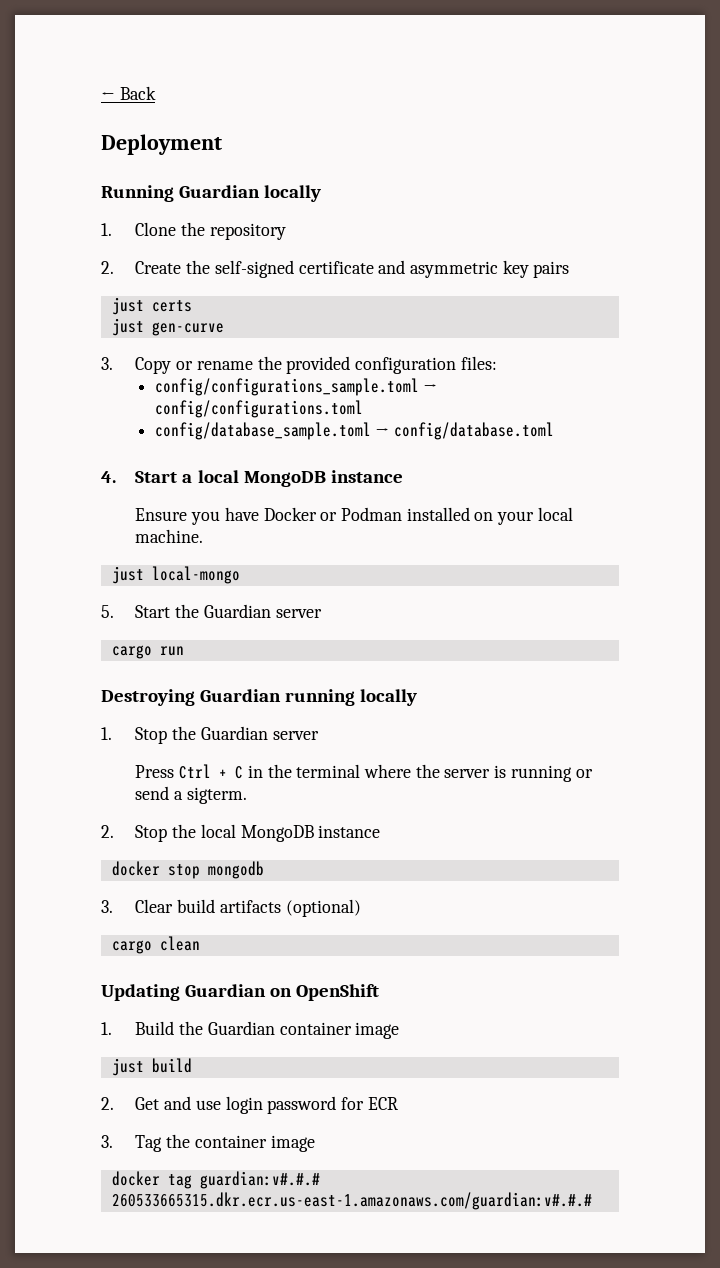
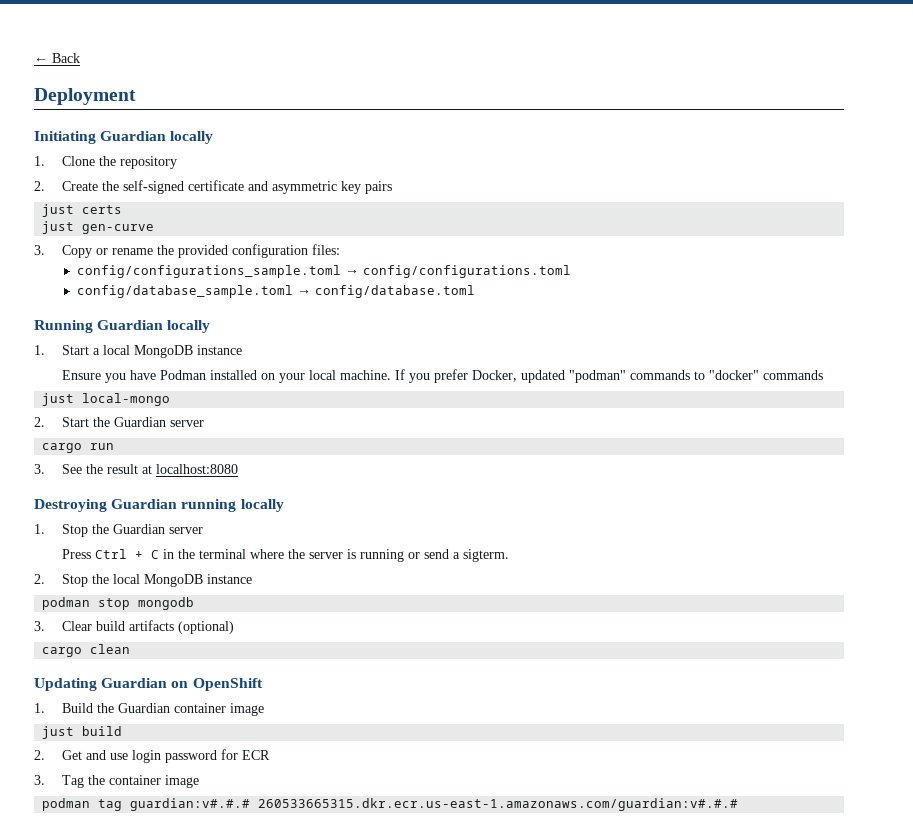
[101,185,174,202] Running -> [34,131,96,144] Initiating
[101,471,116,483] 4. -> [34,320,211,333] [34,345,45,355] Running Guardian locally // 1.
[263,507,338,521] Docker or -> (156, 375) none
(204, 536) none -> [394,369,823,383] If you prefer Docker, updated "podman" commands to "docker" commands
[101,605,114,618] 5. -> [34,417,45,427] 2.
(184, 651) none -> [34,464,238,474] // 3. See the result at localhost:8080
[111,861,160,876] docker -> [42,597,91,610] podman
[111,1171,160,1186] docker -> [42,798,91,811] podman

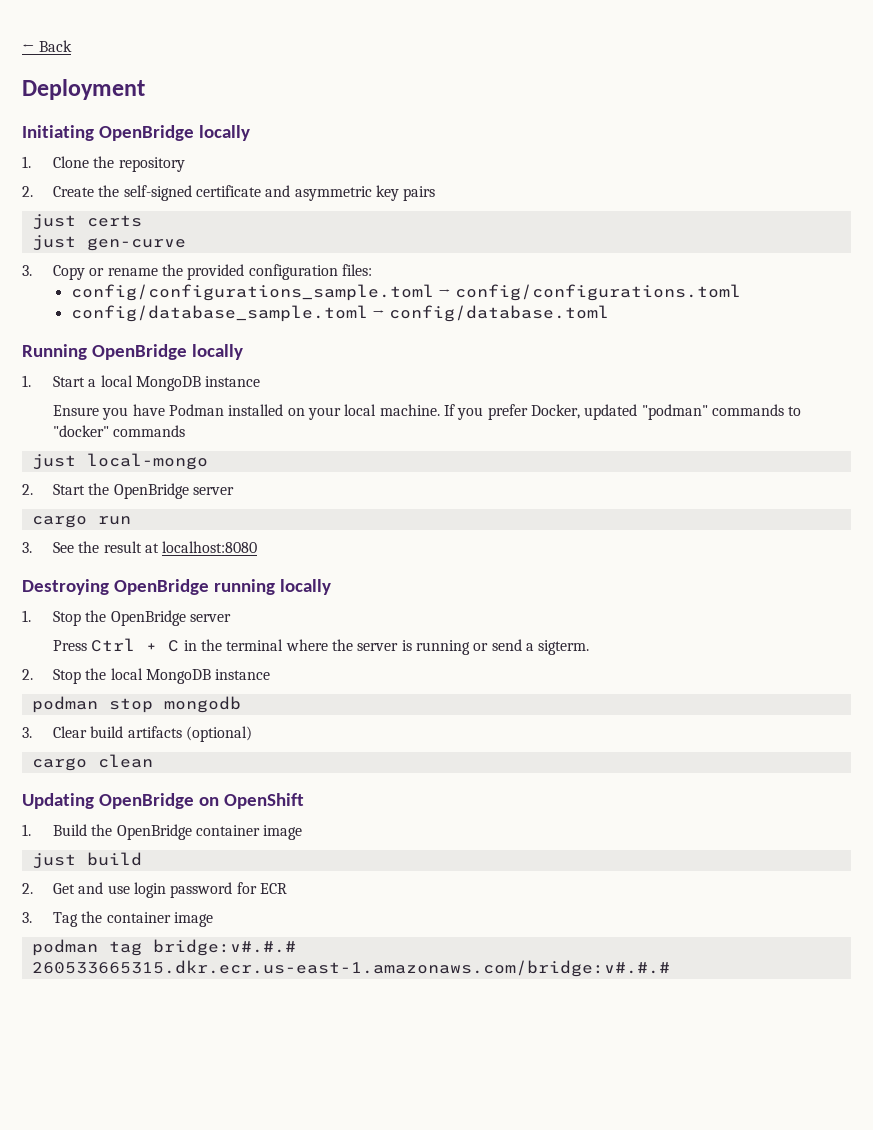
[100,131,167,141] Guardian -> [98,125,194,141] OpenBridge
[97,320,164,330] Guardian -> [91,344,187,360] OpenBridge
[113,417,166,427] Guardian -> [113,483,189,499] OpenBridge
[111,499,178,509] Guardian -> [113,579,209,595] OpenBridge
[112,524,165,534] Guardian -> [110,610,186,626] OpenBridge
[101,678,168,688] Guardian -> [98,793,194,809] OpenBridge
[117,703,170,713] Guardian -> [116,824,192,840] OpenBridge
[130,798,739,811] guardian:v#.#.# 260533665315.dkr.ecr.us-east-1.amazonaws.com/guardian:v#.#.# -> [152,939,296,956] [31,960,670,977] bridge:v#.#.# 260533665315.dkr.ecr.us-east-1.amazonaws.com/bridge:v#.#.#

